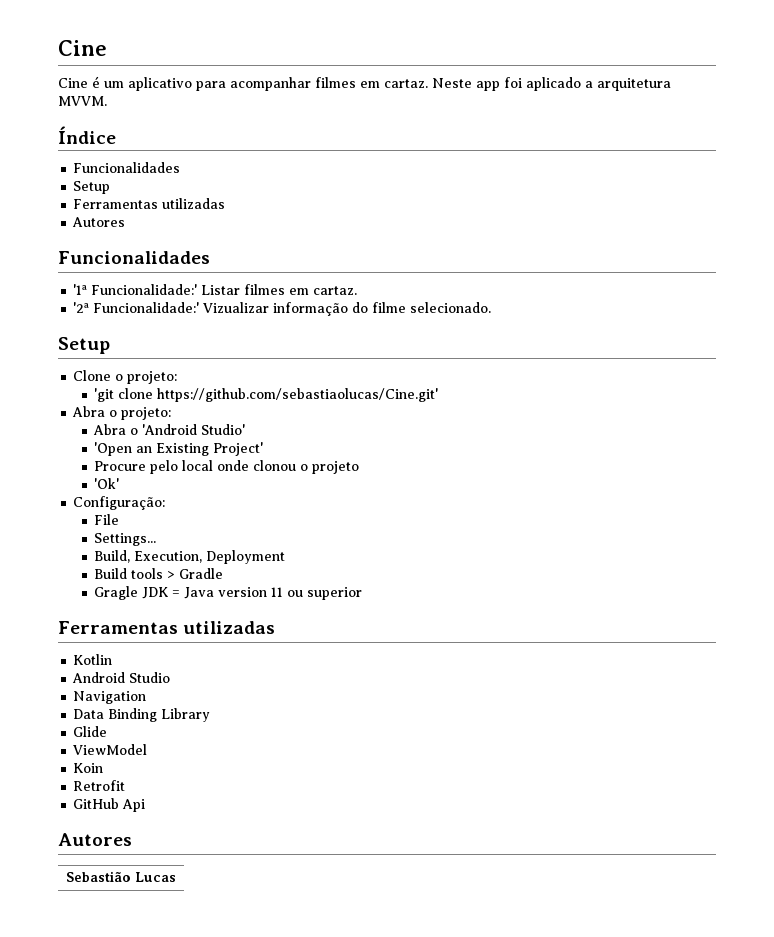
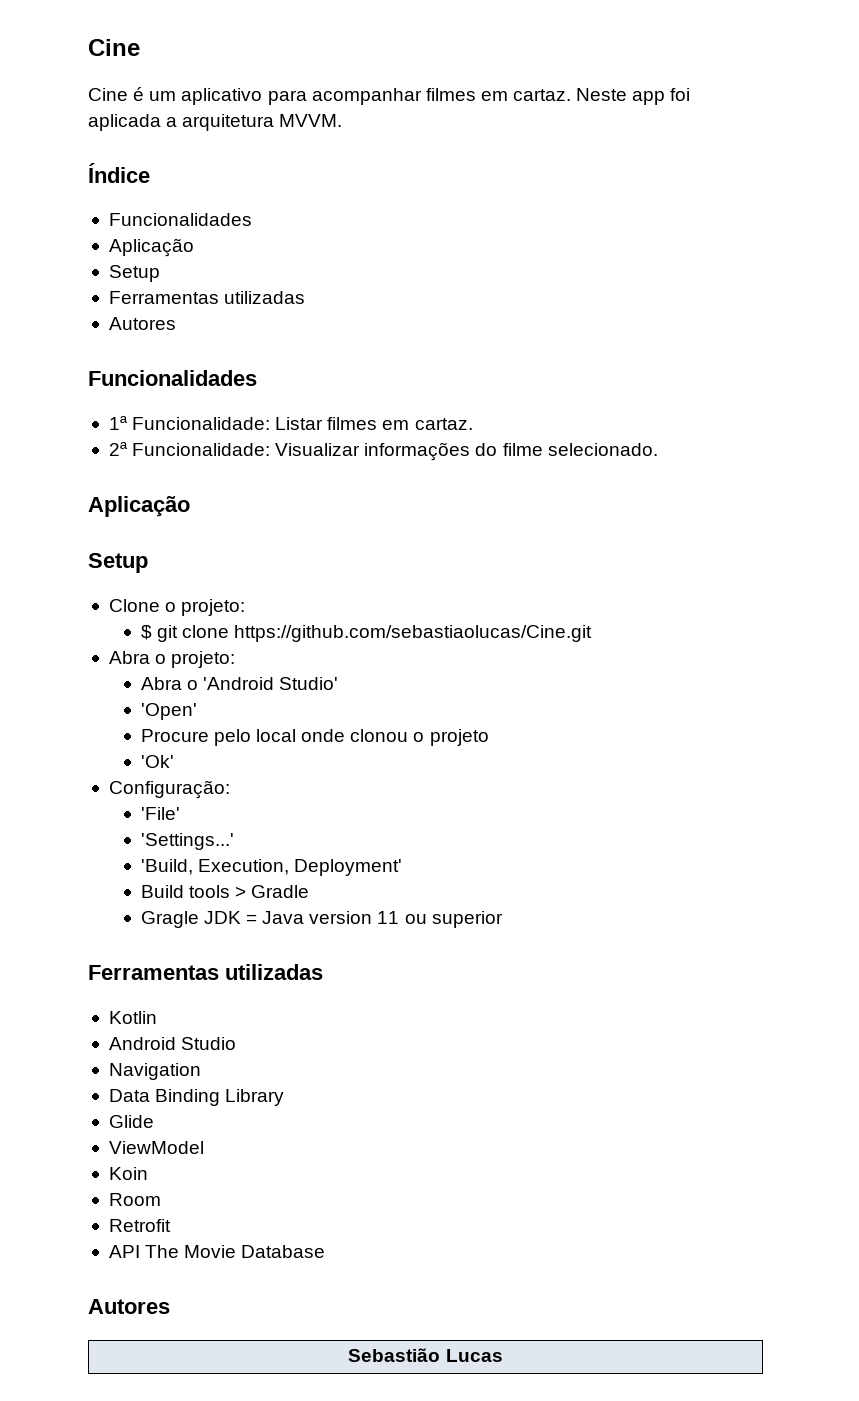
[526,77,581,91] aplicado -> [88,114,161,131] aplicada
(181, 167) none -> [108,238,194,257] // Aplicação
[73,284,198,295] '1ª Funcionalidade:' -> [108,416,271,430] 1ª Funcionalidade:
[73,302,349,316] '2ª Funcionalidade:' Vizualizar informação -> [108,442,471,461] 2ª Funcionalidade: Visualizar informações
(492, 307) none -> [88,496,190,517] // Aplicação
[94,388,439,402] 'git clone https://github.com/sebastiaolucas/Cine.git' -> [140,625,593,642] $ git clone https://github.com/sebastiaolucas/Cine.git
[94,442,264,456] 'Open an Existing Project' -> [140,703,197,720] 'Open'
[94,514,120,525] [94,533,157,546] [94,550,286,564] File // Settings... // Build, Execution, Deployment -> [140,807,180,820] [140,833,234,850] [140,859,403,876] 'File' // 'Settings...' // 'Build, Execution, Deployment'
(104, 768) none -> [108,1193,161,1206] // Room
[73,798,146,812] GitHub Api -> [108,1245,326,1258] API The Movie Database

